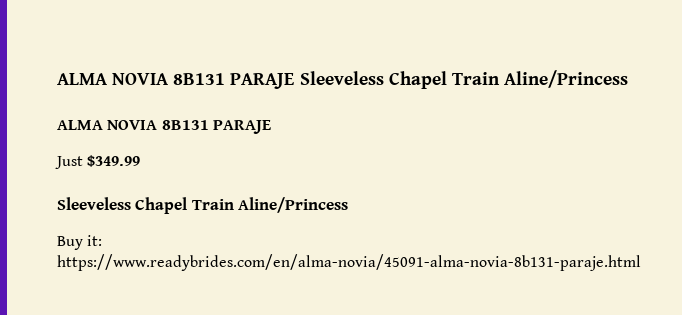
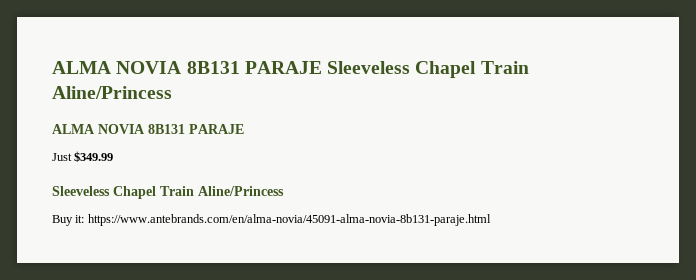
[57,254,641,271] https://www.readybrides.com/en/alma-novia/45091-alma-novia-8b131-paraje.html -> [87,214,491,226] https://www.antebrands.com/en/alma-novia/45091-alma-novia-8b131-paraje.html

